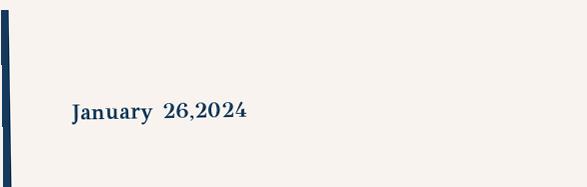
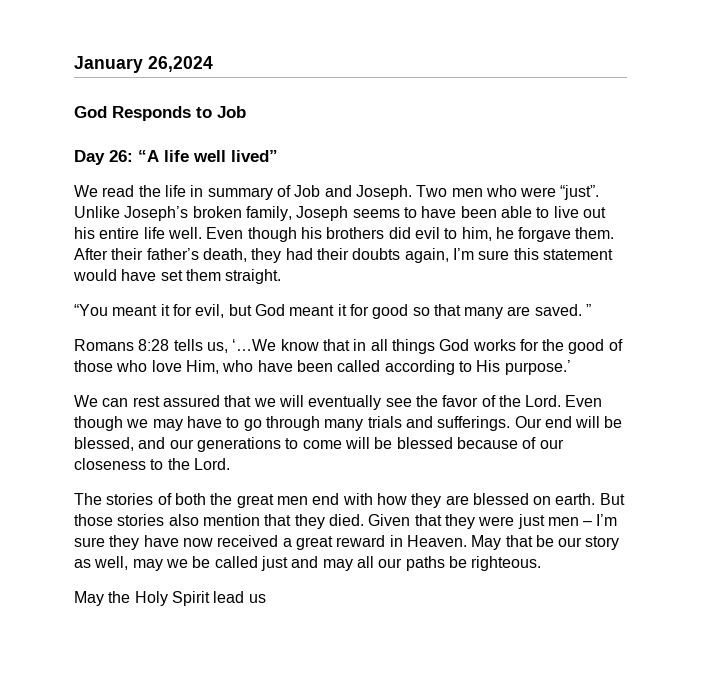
(248, 111) none -> [74,106,246,121] [74,150,278,165] [74,185,600,200] [74,206,606,221] [74,227,615,242] [74,248,613,263] [73,269,282,284] [74,304,592,319] [74,339,623,354] [74,360,571,375] [74,395,603,410] [74,416,623,431] [74,437,564,452] [74,458,230,470] [74,493,625,508] [74,514,618,529] [74,535,620,550] [74,556,542,571] [74,591,266,606] // God Responds to Job // Day 26: “A life well lived” // We read the life in summary of Job and Joseph. Two men who were “just”. Unlike Joseph’s broken family, Joseph seems to have been able to live out his entire life well. Even though his brothers did evil to him, he forgave them. After their father’s death, they had their doubts again, I’m sure this statement would have set them straight. // “You meant it for evil, but God meant it for good so that many are saved. ” // Romans 8:28 tells us, ‘…We know that in all things God works for the good of those who love Him, who have been called according to His purpose.’ // We can rest assured that we will eventually see the favor of the Lord. Even though we may have to go through many trials and sufferings. Our end will be blessed, and our generations to come will be blessed because of our closeness to the Lord. // The stories of both the great men end with how they are blessed on earth. But those stories also mention that they died. Given that they were just men – I’m sure they have now received a great reward in Heaven. May that be our story as well, may we be called just and may all our paths be righteous. // May the Holy Spirit lead us

